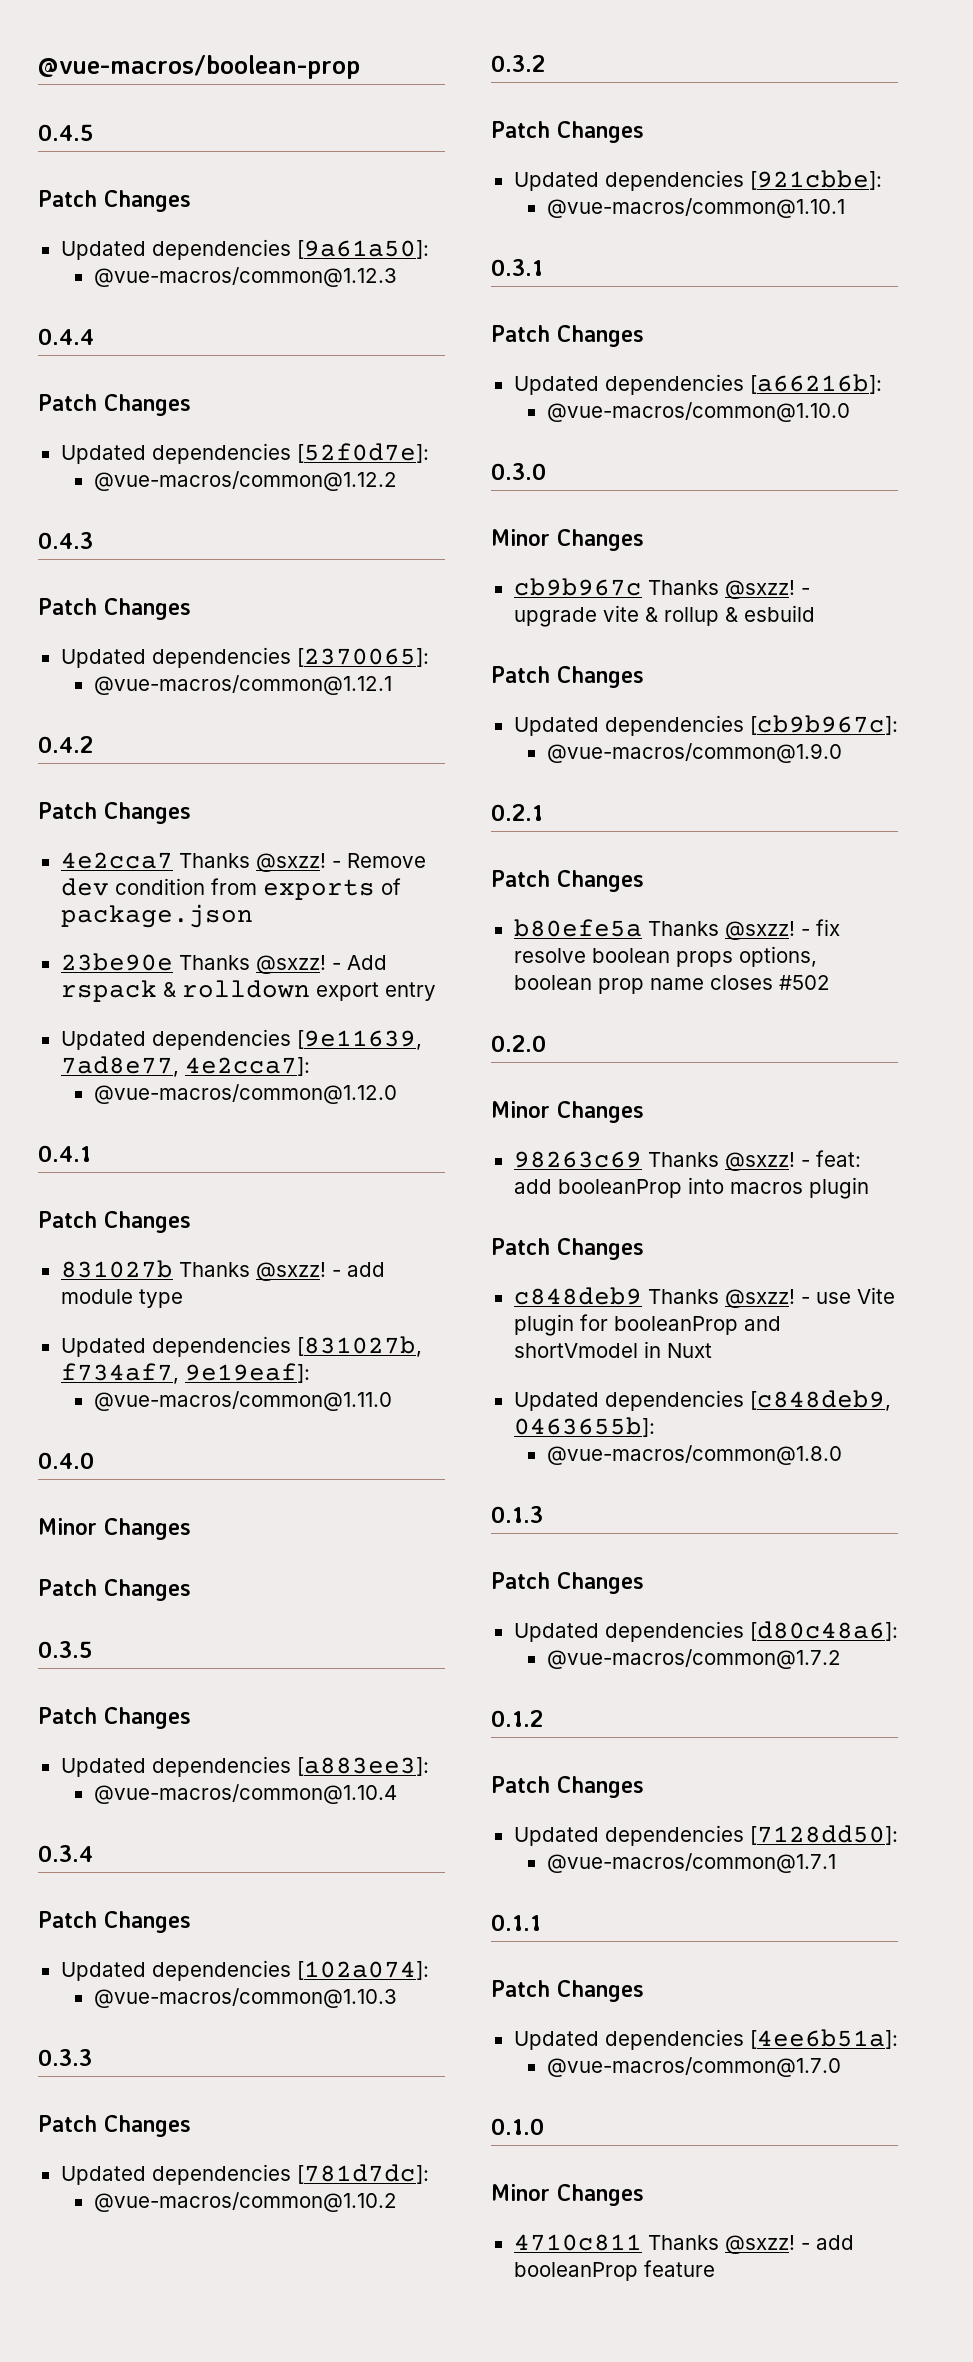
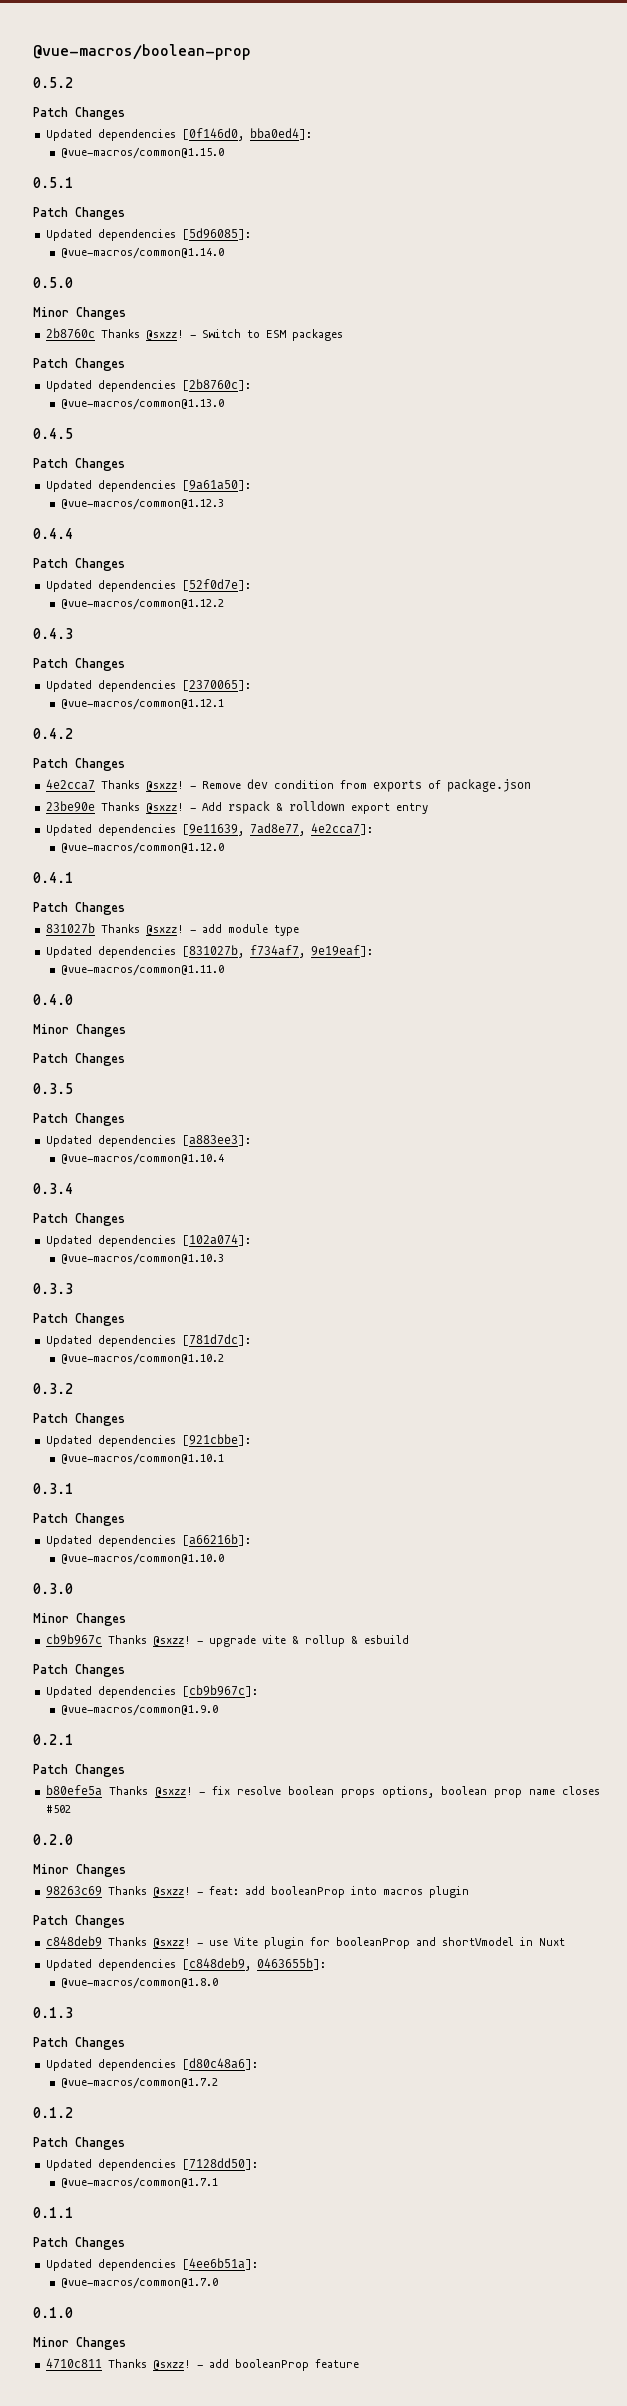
(360, 67) none -> [33,77,73,88] [33,107,125,120] [45,128,312,141] [60,147,224,159] [33,177,73,188] [33,207,125,220] [45,228,251,241] [60,247,224,259] [33,277,73,288] [33,307,126,320] [45,328,343,341] [33,358,125,371] [45,379,251,392] [60,398,224,410] // 0.5.2 // Patch Changes // Updated dependencies [0f146d0, bba0ed4]: // @vue-macros/common@1.15.0 // 0.5.1 // Patch Changes // Updated dependencies [5d96085]: // @vue-macros/common@1.14.0 // 0.5.0 // Minor Changes // 2b8760c Thanks @sxzz! - Switch to ESM packages // Patch Changes // Updated dependencies [2b8760c]: // @vue-macros/common@1.13.0

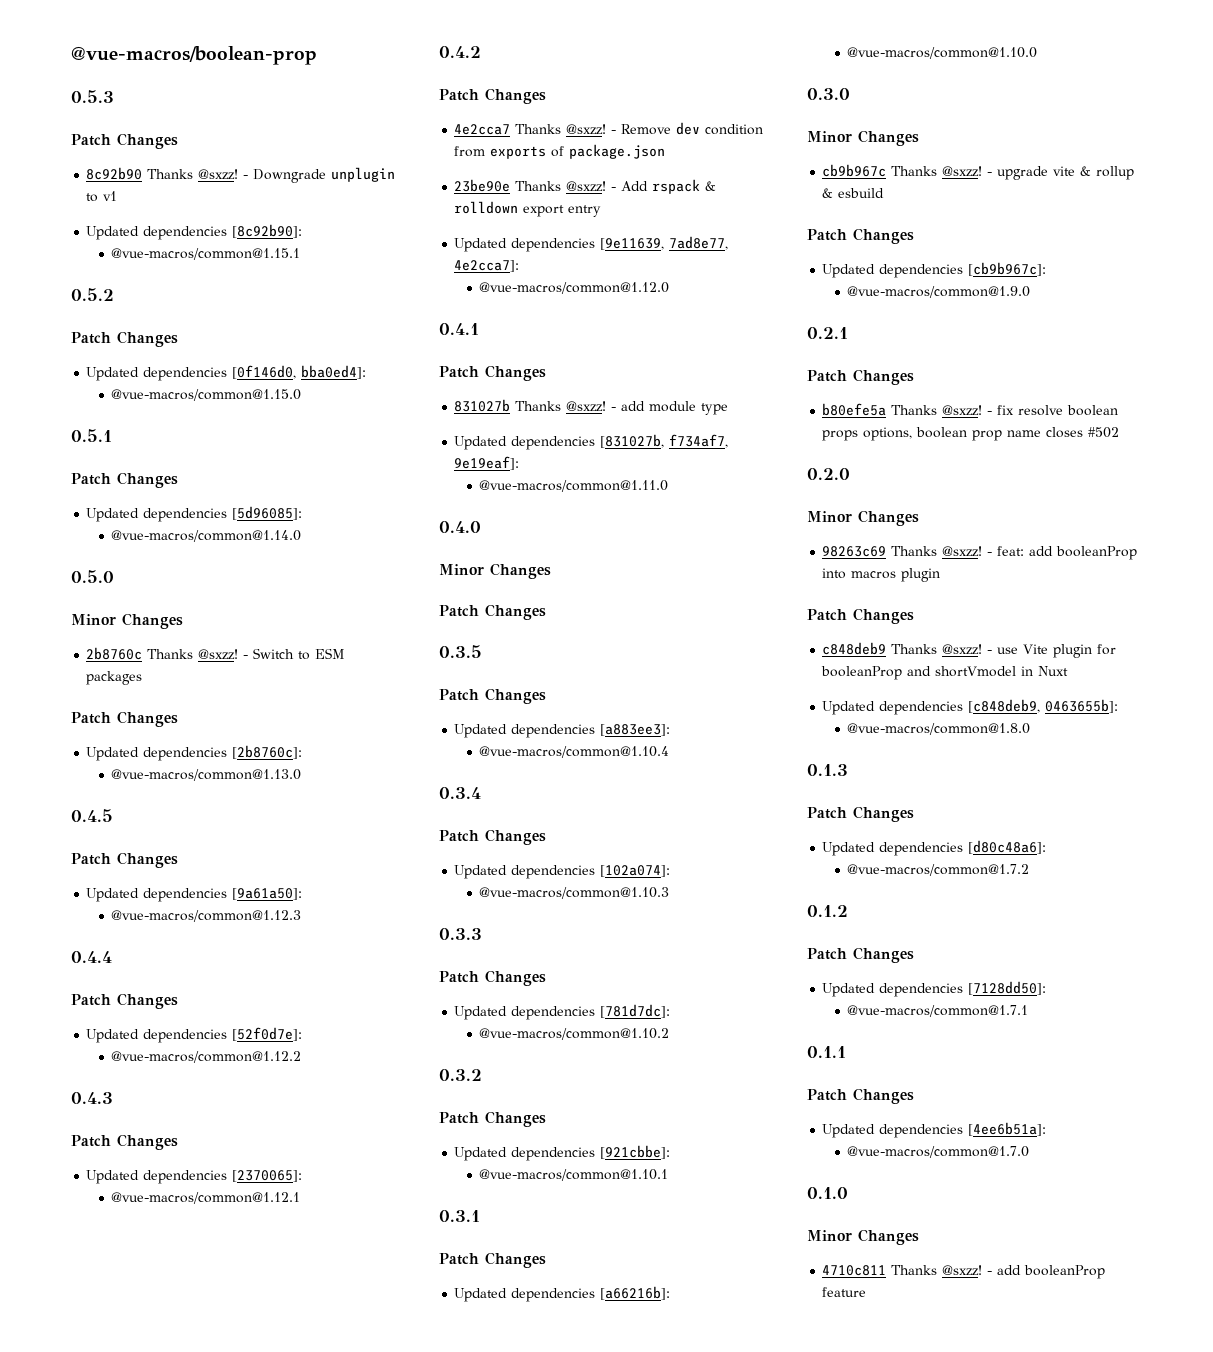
(251, 52) none -> [71,90,114,103] [71,133,178,149] [86,167,396,183] [86,191,118,202] [86,224,303,240] [111,248,301,260] // 0.5.3 // Patch Changes // 8c92b90 Thanks @sxzz! - Downgrade unplugin to v1 // Updated dependencies [8c92b90]: // @vue-macros/common@1.15.1

